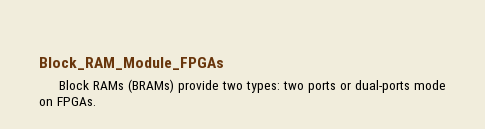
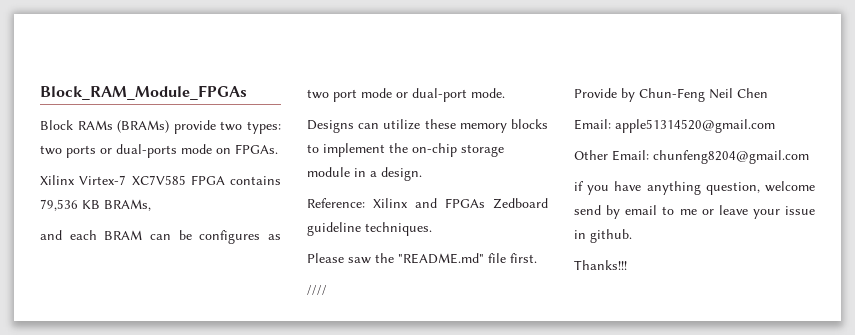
(96, 101) none -> [40,175,281,185] [40,199,151,211] [40,230,281,244] [307,88,505,102] [307,119,548,133] [307,143,504,157] [307,167,422,181] [307,198,548,209] [307,222,432,236] [307,253,537,264] [307,285,327,295] [574,88,768,102] [574,119,775,133] [574,150,809,164] [574,181,815,195] [574,205,815,219] [574,229,632,243] [574,260,627,270] // Xilinx Virtex-7 XC7V585 FPGA contains 79,536 KB BRAMs, // and each BRAM can be configures as two port mode or dual-port mode. // Designs can utilize these memory blocks to implement the on-chip storage module in a design. // Reference: Xilinx and FPGAs Zedboard guideline techniques. // Please saw the "README.md" file first. // //// // Provide by Chun-Feng Neil Chen // Email: apple51314520@gmail.com // Other Email: chunfeng8204@gmail.com // if you have anything question, welcome send by email to me or leave your issue in github. // Thanks!!!

